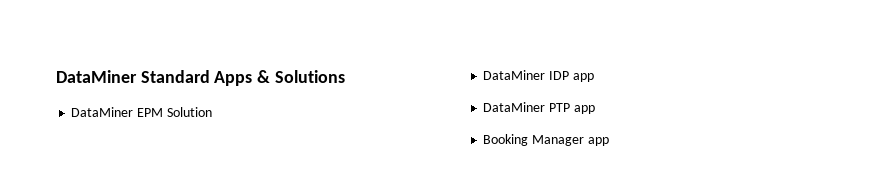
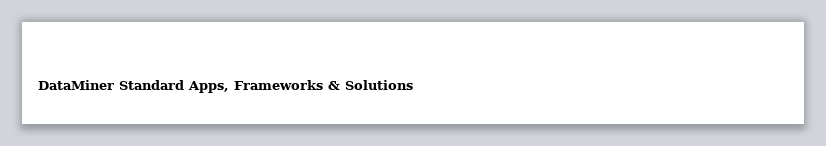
[214,71,253,86] Apps -> [188,80,323,93] Apps, Frameworks
[71,107,212,117] [483,70,594,82] [483,102,595,114] [483,134,609,146] // DataMiner EPM Solution // DataMiner IDP app // DataMiner PTP app // Booking Manager app -> (413, 85) none

